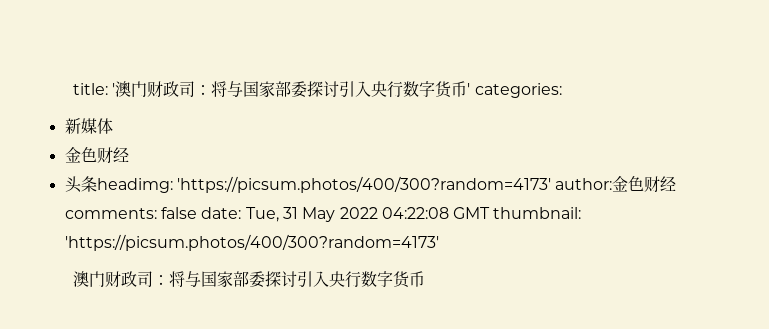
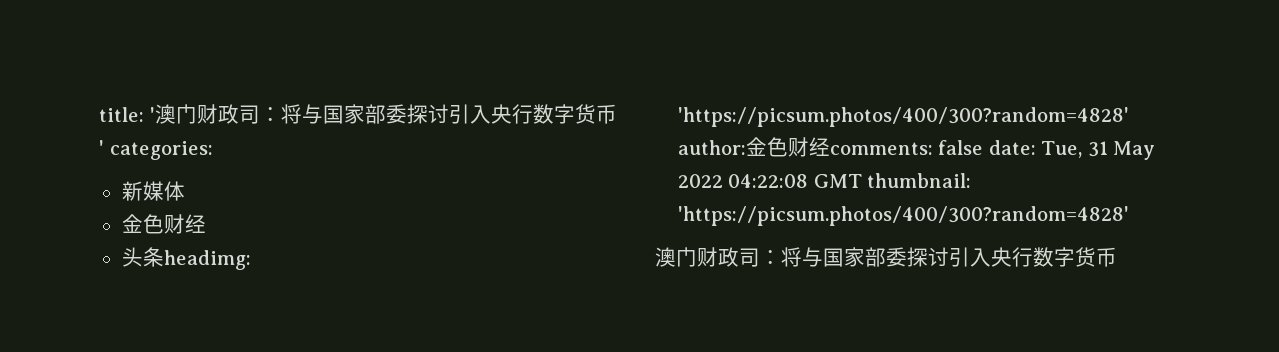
[176,176,551,193] 'https://picsum.photos/400/300?random=4173' -> [677,107,1129,127] 'https://picsum.photos/400/300?random=4828'
[64,234,439,251] 'https://picsum.photos/400/300?random=4173' -> [677,206,1129,226] 'https://picsum.photos/400/300?random=4828'

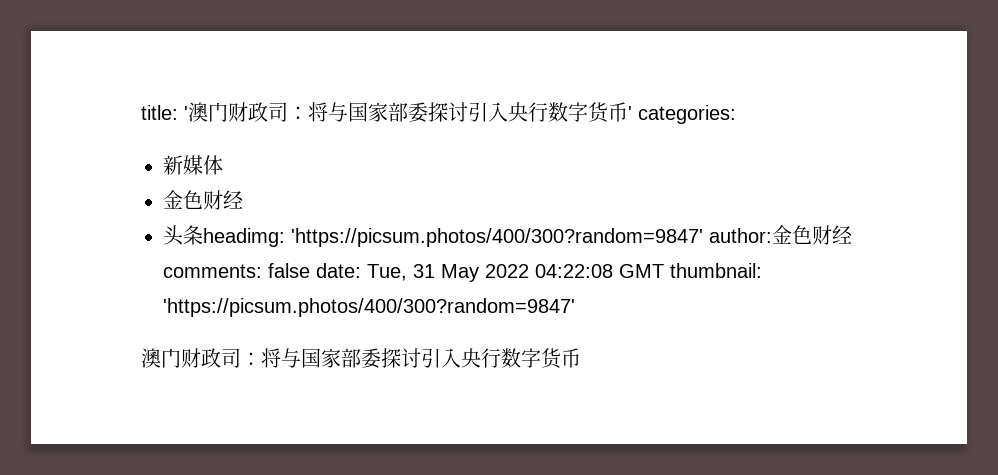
[677,107,1129,127] 'https://picsum.photos/400/300?random=4828' -> [291,228,703,247] 'https://picsum.photos/400/300?random=9847'
[677,206,1129,226] 'https://picsum.photos/400/300?random=4828' -> [163,298,575,317] 'https://picsum.photos/400/300?random=9847'

